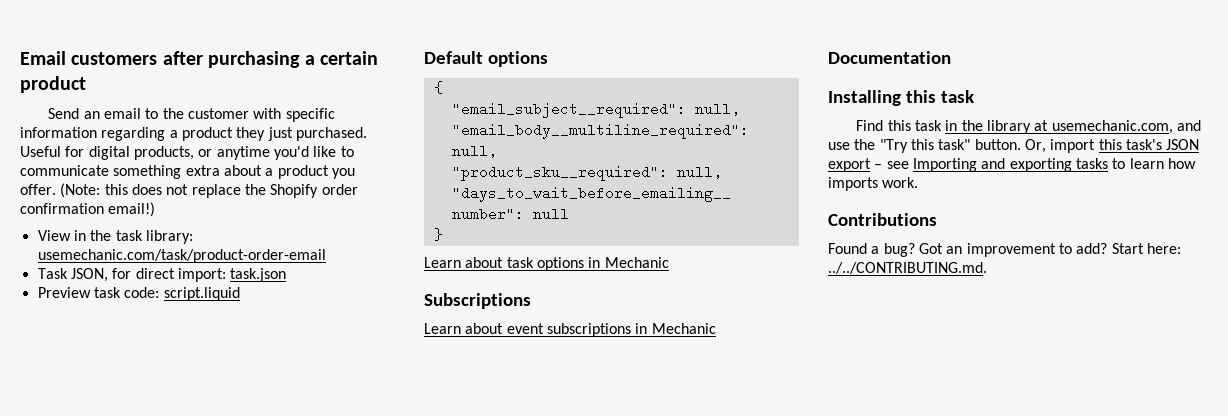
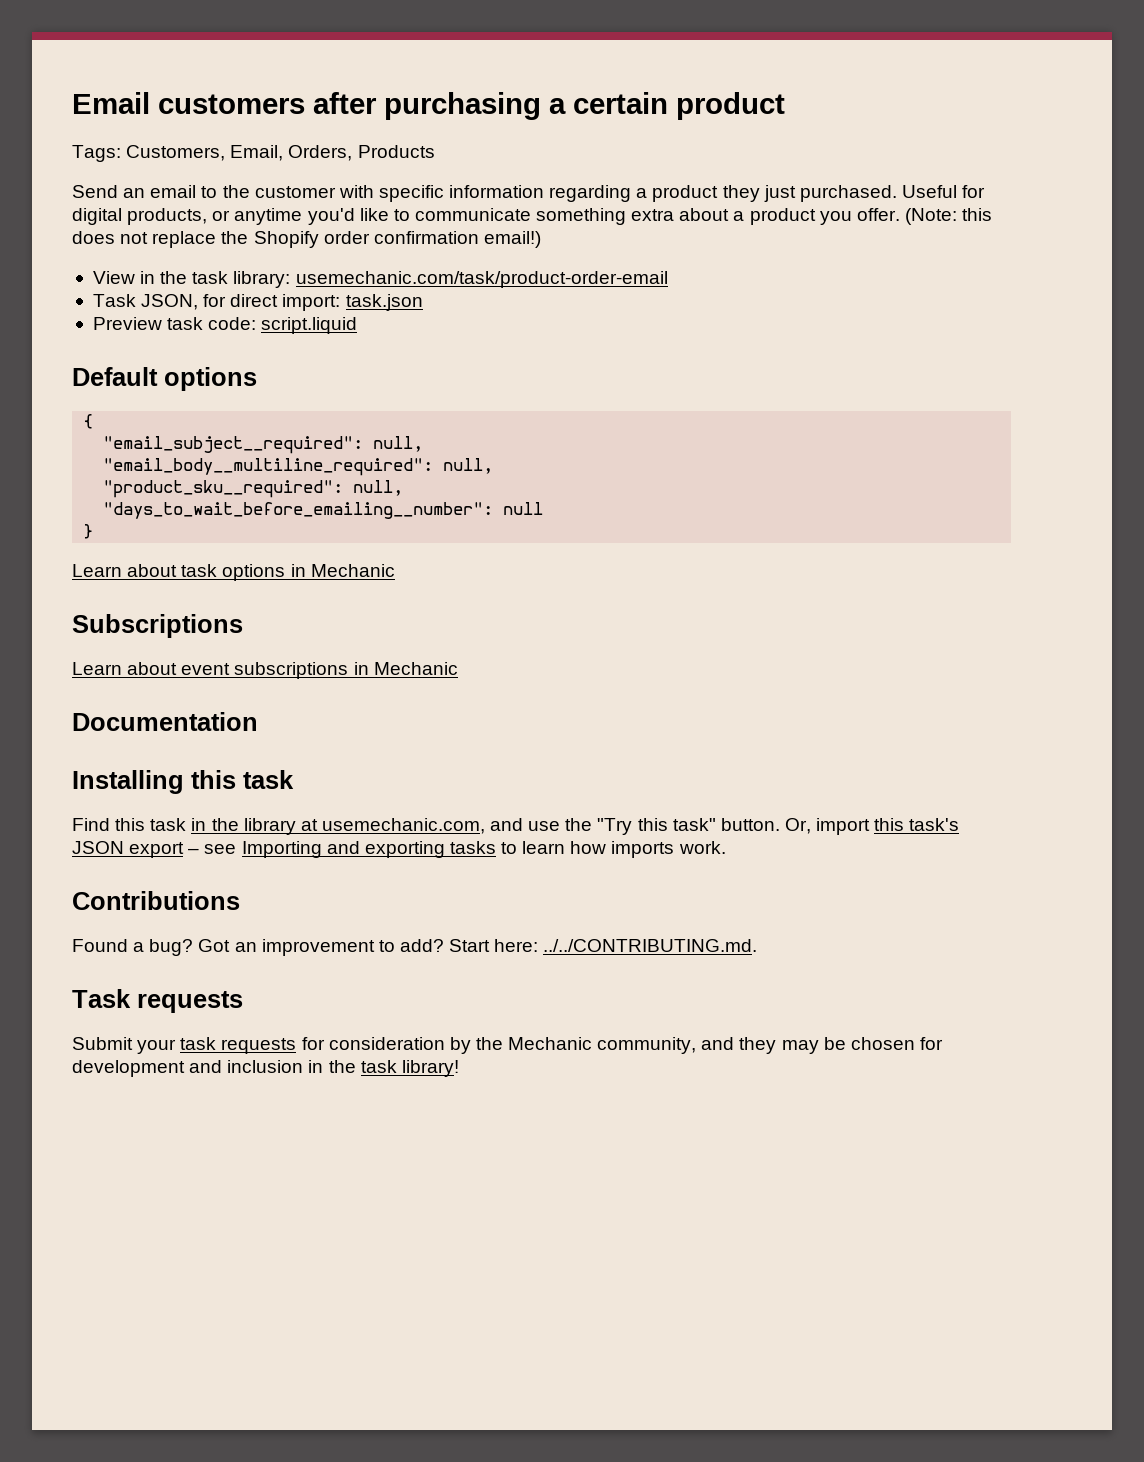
(86, 84) none -> [72,145,435,162] // Tags: Customers, Email, Orders, Products
(987, 268) none -> [72,989,243,1013] [72,1037,943,1054] [72,1060,459,1077] // Task requests // Submit your task requests for consideration by the Mechanic community, and they may be chosen for development and inclusion in the task library!

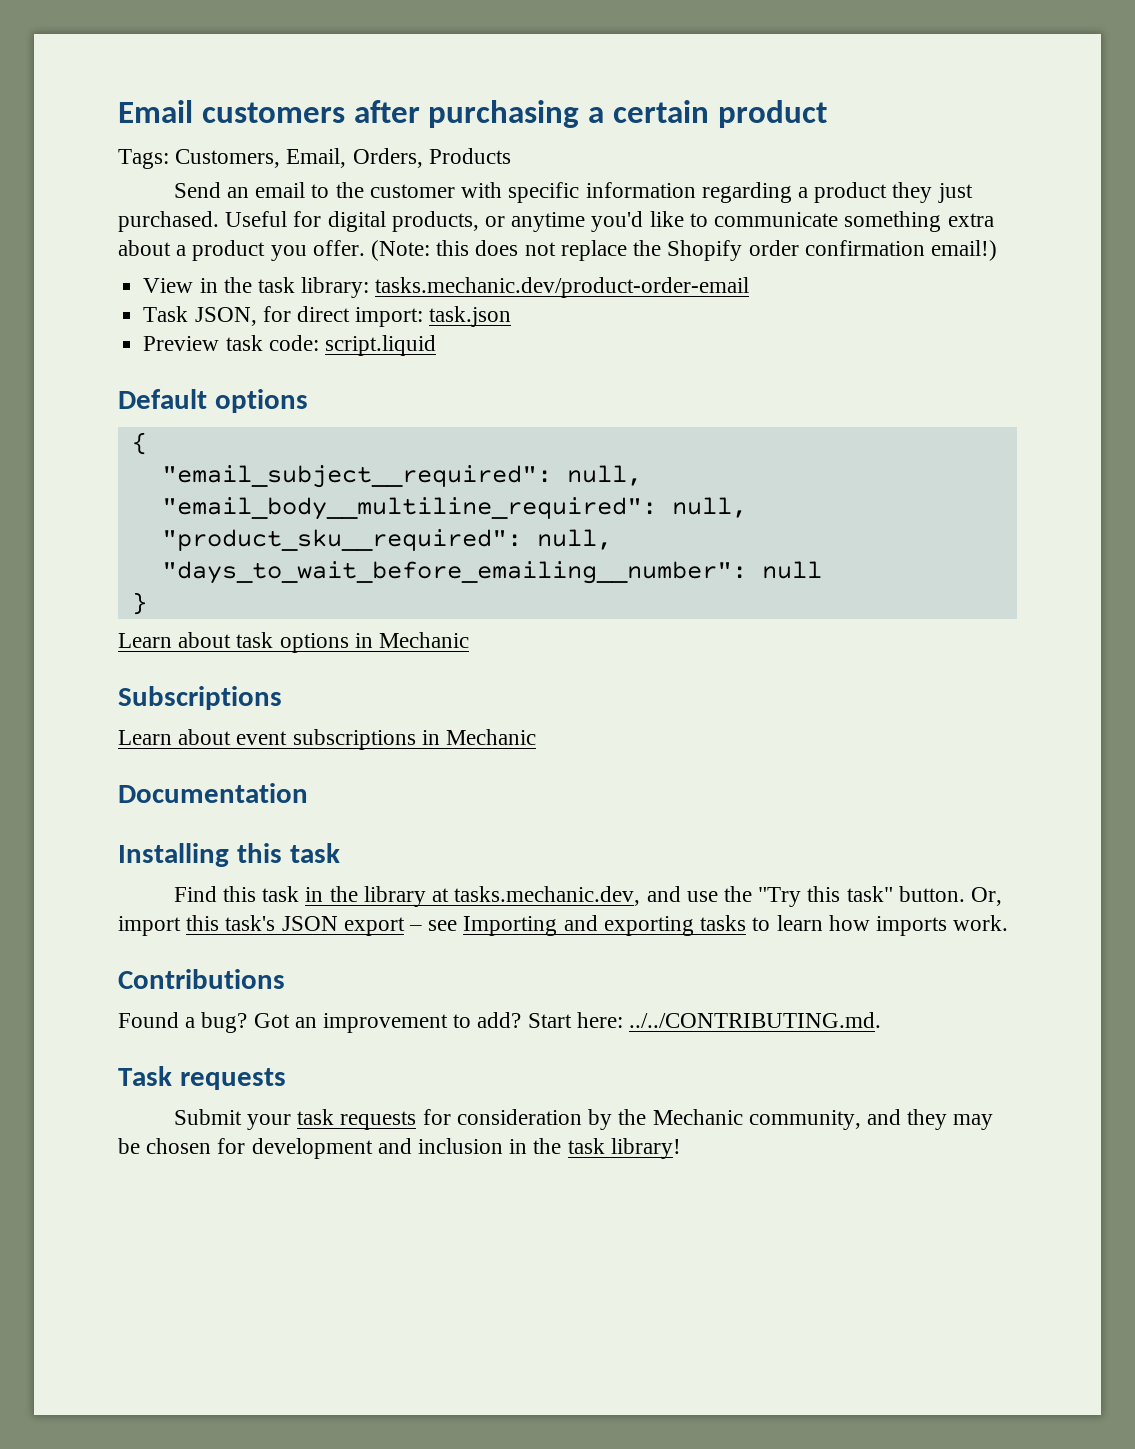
[295,271,668,288] usemechanic.com/task/product-order-email -> [375,277,750,298] tasks.mechanic.dev/product-order-email
[321,818,485,834] usemechanic.com, -> [454,886,641,906] tasks.mechanic.dev,

